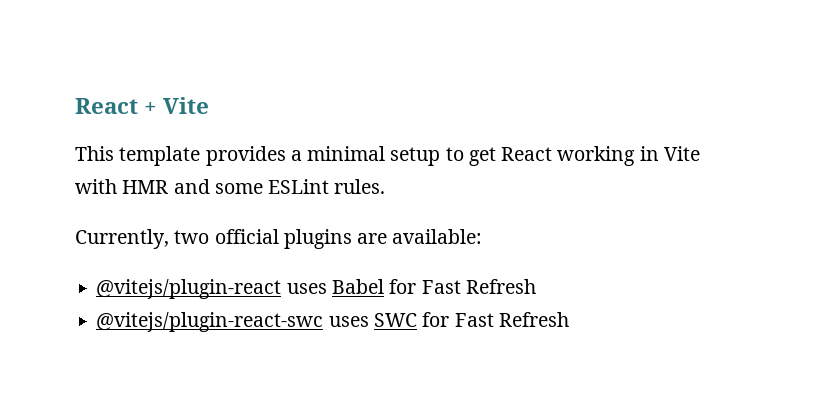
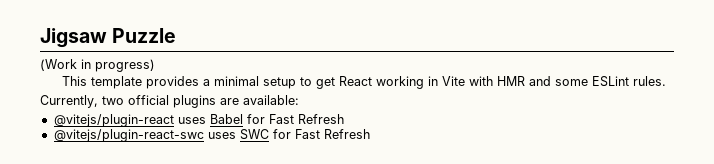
[75,97,210,114] React + Vite -> [40,28,177,48] [40,59,155,72] Jigsaw Puzzle // (Work in progress)

